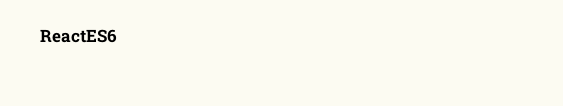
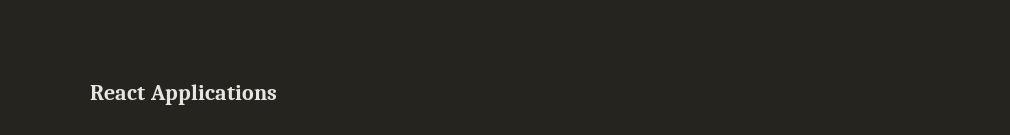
[40,29,117,43] ReactES6 -> [90,84,277,105] React Applications

